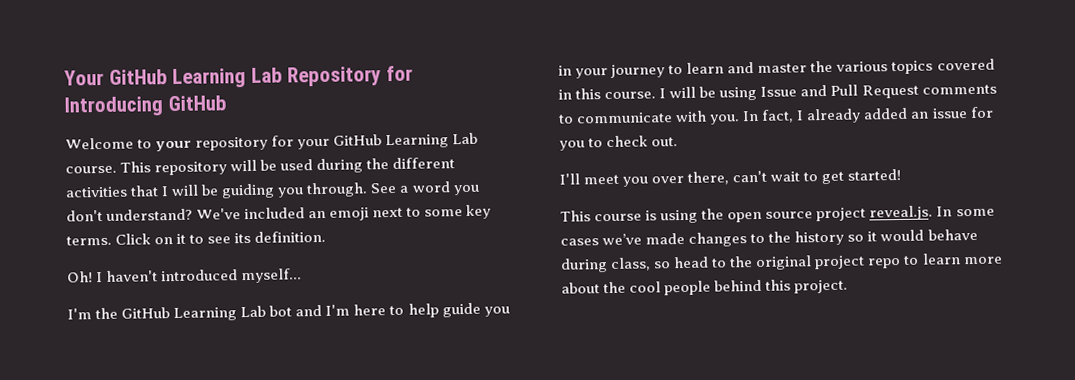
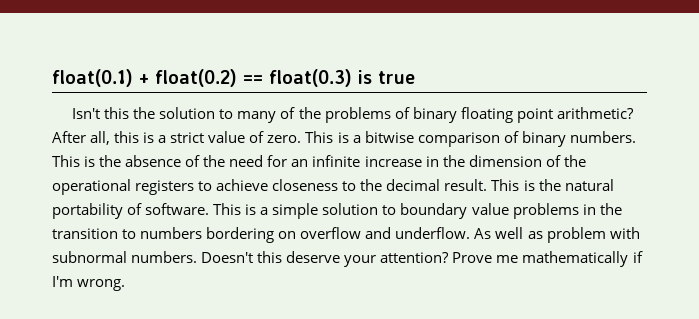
[64,65,413,89] [64,95,227,117] [65,132,479,152] [65,157,456,176] [65,181,480,199] [66,204,492,222] [66,230,327,246] [67,268,303,284] [67,302,510,322] [558,58,995,79] [558,84,997,101] [558,106,994,125] [559,135,679,151] [559,168,902,187] [560,205,995,224] [560,228,978,247] [560,253,1003,273] [561,279,849,296] Your GitHub Learning Lab Repository for Introducing GitHub // Welcome to your repository for your GitHub Learning Lab course. This repository will be used during the different activities that I will be guiding you through. See a word you don't understand? We've included an emoji next to some key terms. Click on it to see its definition. // Oh! I haven't introduced myself... // I'm the GitHub Learning Lab bot and I'm here to help guide you in your journey to learn and master the various topics covered in this course. I will be using Issue and Pull Request comments to communicate with you. In fact, I already added an issue for you to check out. // I'll meet you over there, can't wait to get started! // This course is using the open source project reveal.js. In some cases we’ve made changes to the history so it would behave during class, so head to the original project repo to learn more about the cool people behind this project. -> [52,69,415,87] [72,107,634,123] [52,131,636,147] [52,155,586,167] [52,179,614,195] [52,203,622,219] [52,227,640,243] [52,251,643,267] [52,276,126,291] float(0.1) + float(0.2) == float(0.3) is true // Isn't this the solution to many of the problems of binary floating point arithmetic? After all, this is a strict value of zero. This is a bitwise comparison of binary numbers. This is the absence of the need for an infinite increase in the dimension of the operational registers to achieve closeness to the decimal result. This is the natural portability of software. This is a simple solution to boundary value problems in the transition to numbers bordering on overflow and underflow. As well as problem with subnormal numbers. Doesn't this deserve your attention? Prove me mathematically if I'm wrong.

